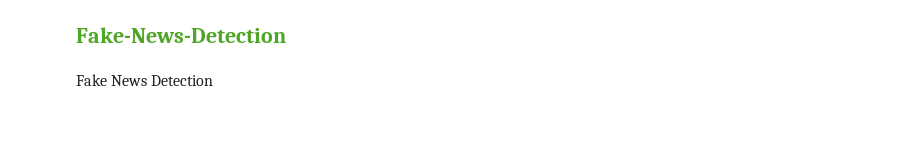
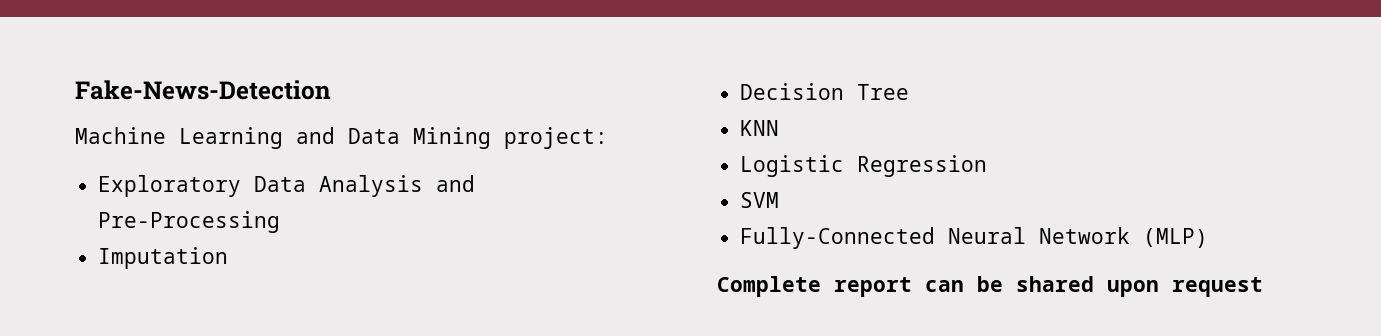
[76,74,214,86] Fake News Detection -> [75,127,608,149] [98,175,476,197] [98,211,281,233] [98,247,229,269] [740,83,910,100] [740,120,780,136] [740,155,988,177] [740,192,780,208] [740,227,1209,249] [717,276,1263,297] Machine Learning and Data Mining project: // Exploratory Data Analysis and Pre-Processing // Imputation // Decision Tree // KNN // Logistic Regression // SVM // Fully-Connected Neural Network (MLP) // Complete report can be shared upon request

